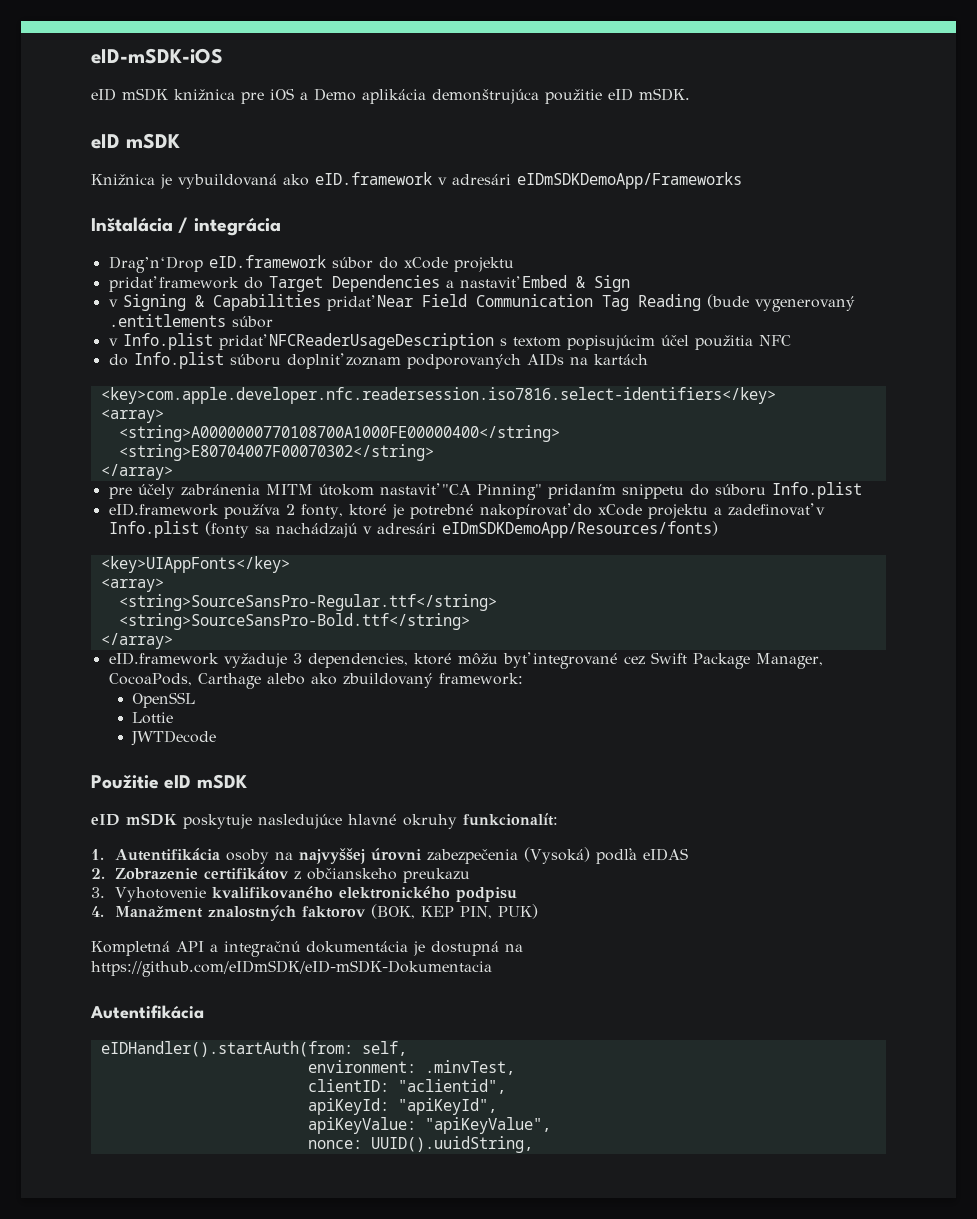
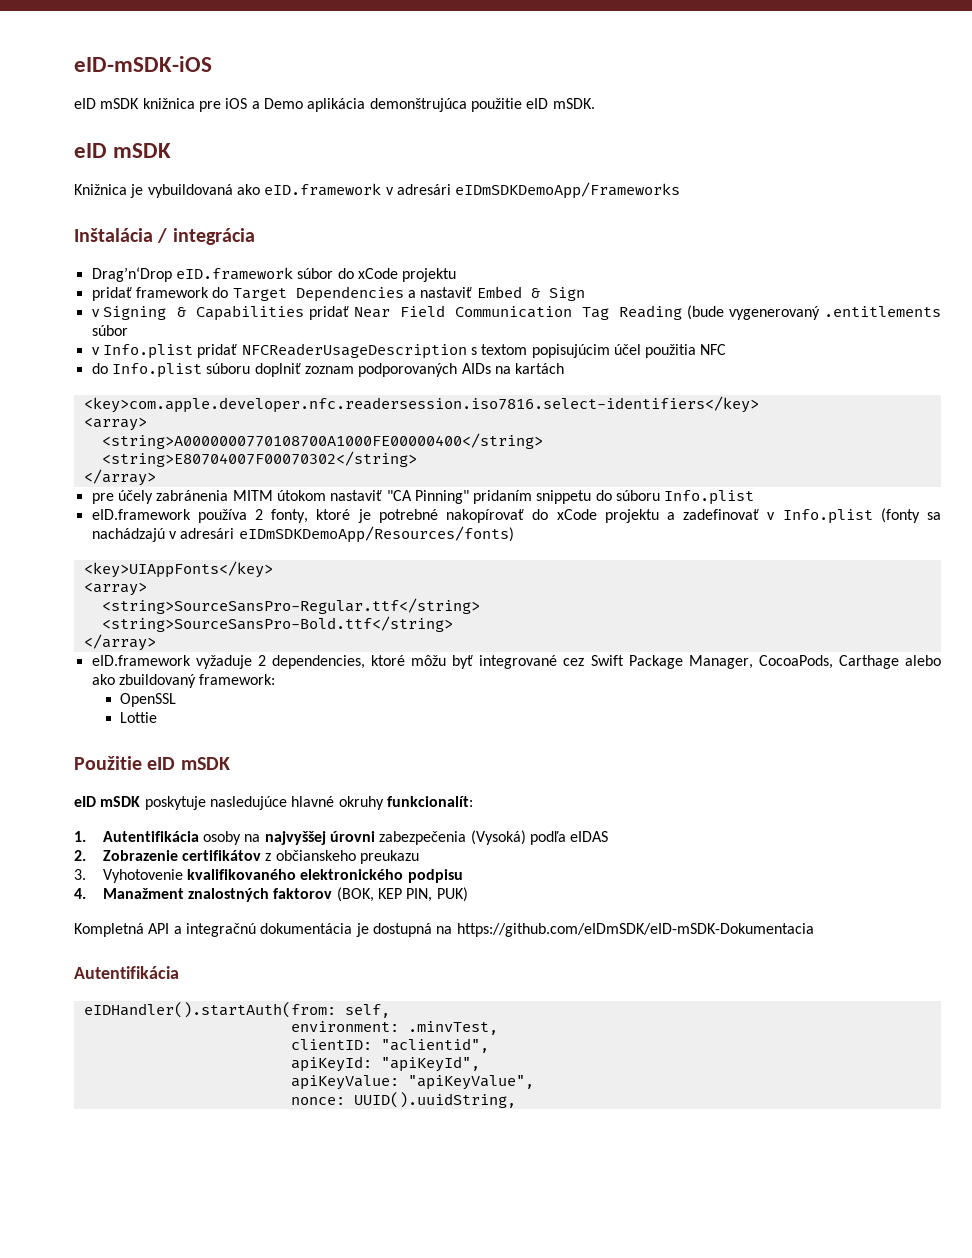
[292,653,302,664] 3 -> [257,655,266,666] 2
[131,730,217,746] // JWTDecode -> (158, 717) none

